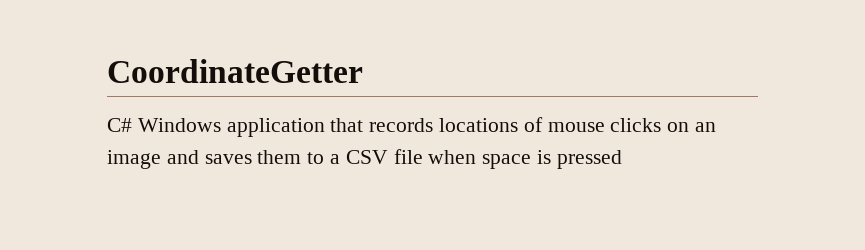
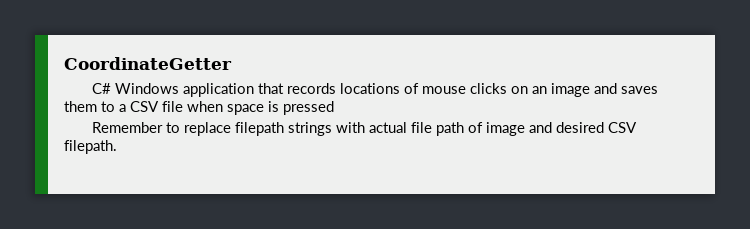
(622, 159) none -> [91,122,637,136] [64,140,117,154] // Remember to replace filepath strings with actual file path of image and desired CSV filepath.

